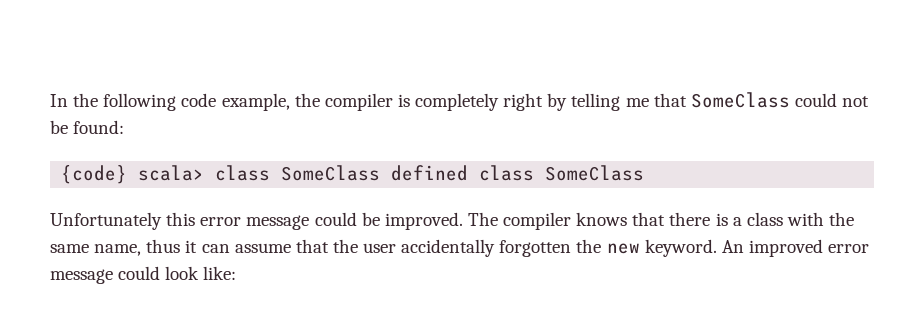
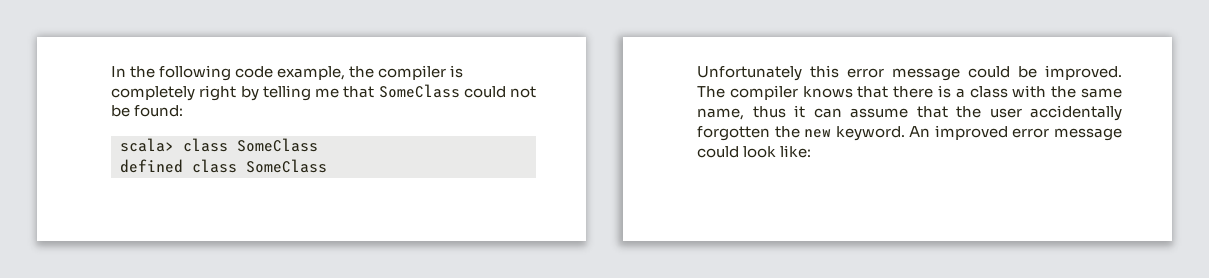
[61,165,128,184] {code} -> (184, 111) none
(381, 173) none -> (318, 145) //

